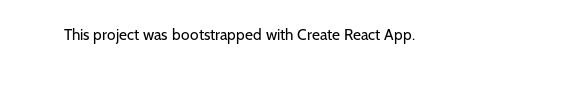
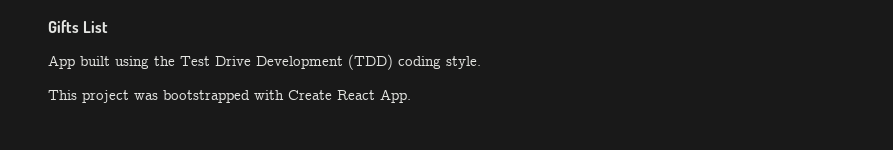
(64, 34) none -> [48,20,109,33] [48,54,481,70] Gifts List // App built using the Test Drive Development (TDD) coding style. //

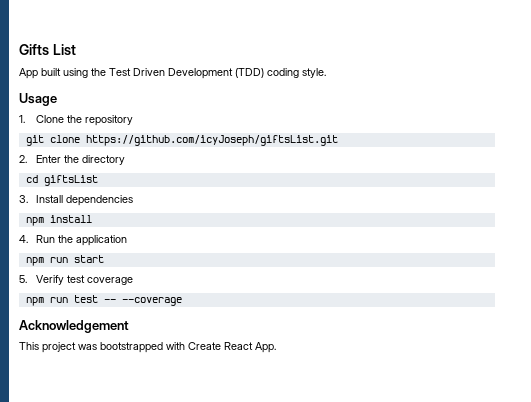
[215,56,251,66] Drive -> [133,68,165,76] Driven
(481, 62) none -> [19,93,57,106] [19,115,134,126] [25,135,338,146] [19,155,126,165] [25,175,98,186] [19,195,134,206] [25,215,92,226] [19,235,128,246] [25,255,104,266] [19,275,134,285] [25,295,182,306] [19,320,129,333] // Usage // 1. Clone the repository // git clone https://github.com/icyJoseph/giftsList.git // 2. Enter the directory // cd giftsList // 3. Install dependencies // npm install // 4. Run the application // npm run start // 5. Verify test coverage // npm run test -- --coverage // Acknowledgement

